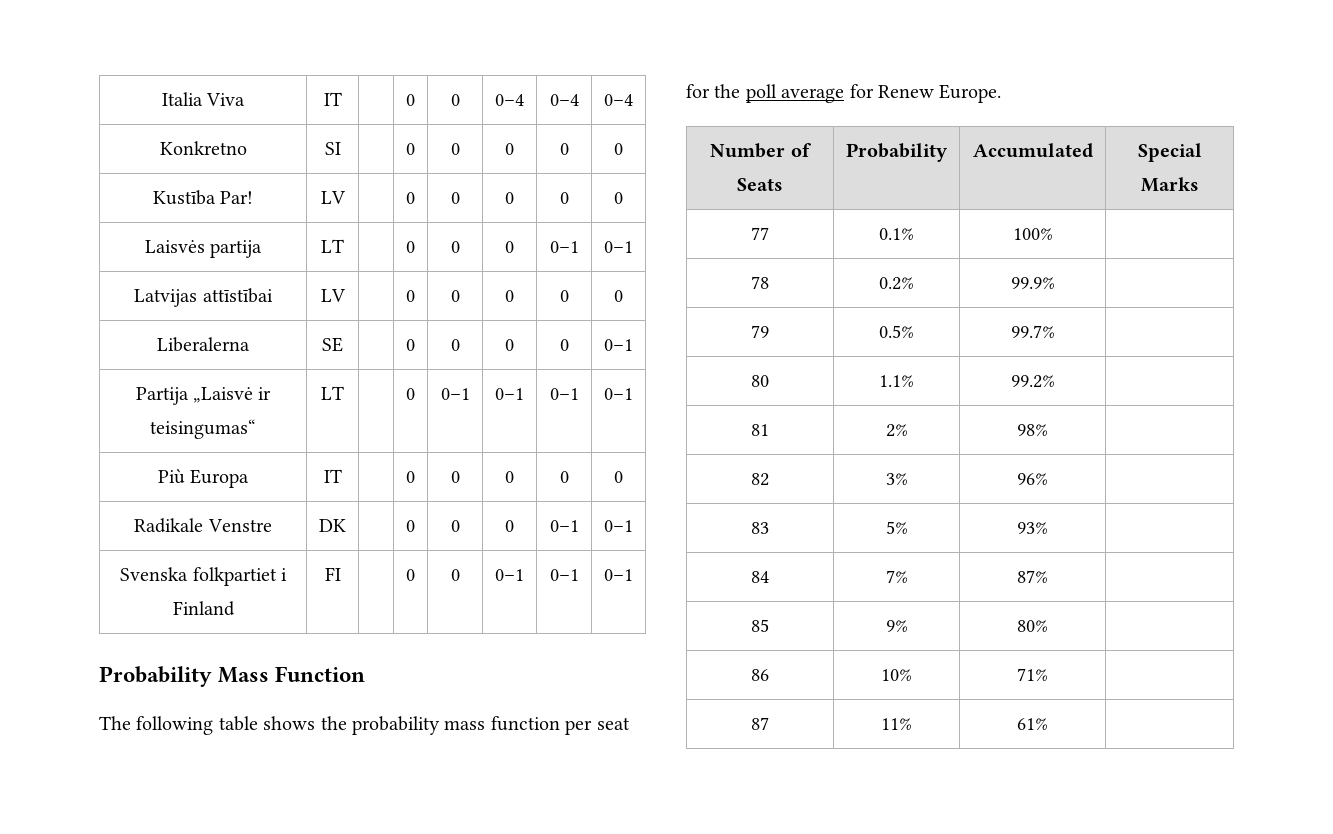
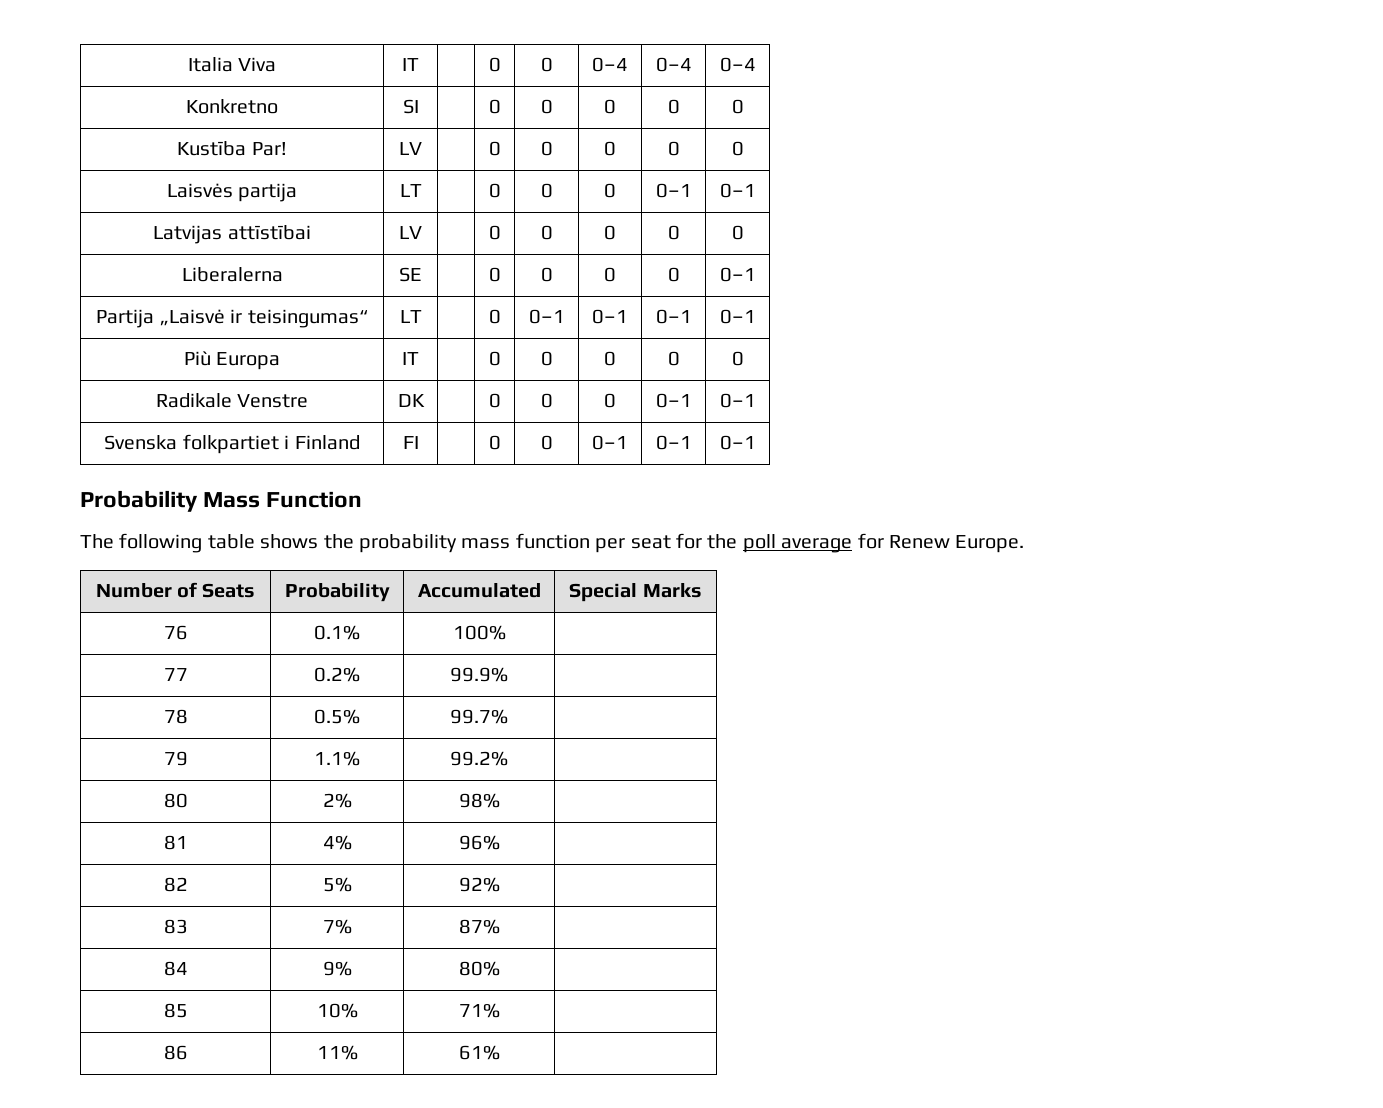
[751,227,769,240] 77 -> [163,625,188,640] 76
[751,276,769,289] 78 -> [163,668,188,681] 77
[751,325,769,338] 79 -> [163,709,188,724] 78
[751,375,769,387] 80 -> [163,751,188,766] 79
[751,424,769,436] 81 -> [163,793,188,808] 80
[751,473,769,486] [885,473,908,485] 82 | 3% -> [163,835,188,850] [322,835,352,850] 81 | 4%
[751,522,769,534] 83 -> [163,877,188,892] 82
[1017,522,1048,534] [751,571,769,583] 93% | // 84 -> [458,877,500,892] [163,919,188,934] 92% | // 83
[751,619,769,632] 85 -> [163,961,188,976] 84
[751,669,769,681] 86 -> [163,1003,188,1018] 85
[751,717,769,730] 87 -> [163,1045,188,1060] 86

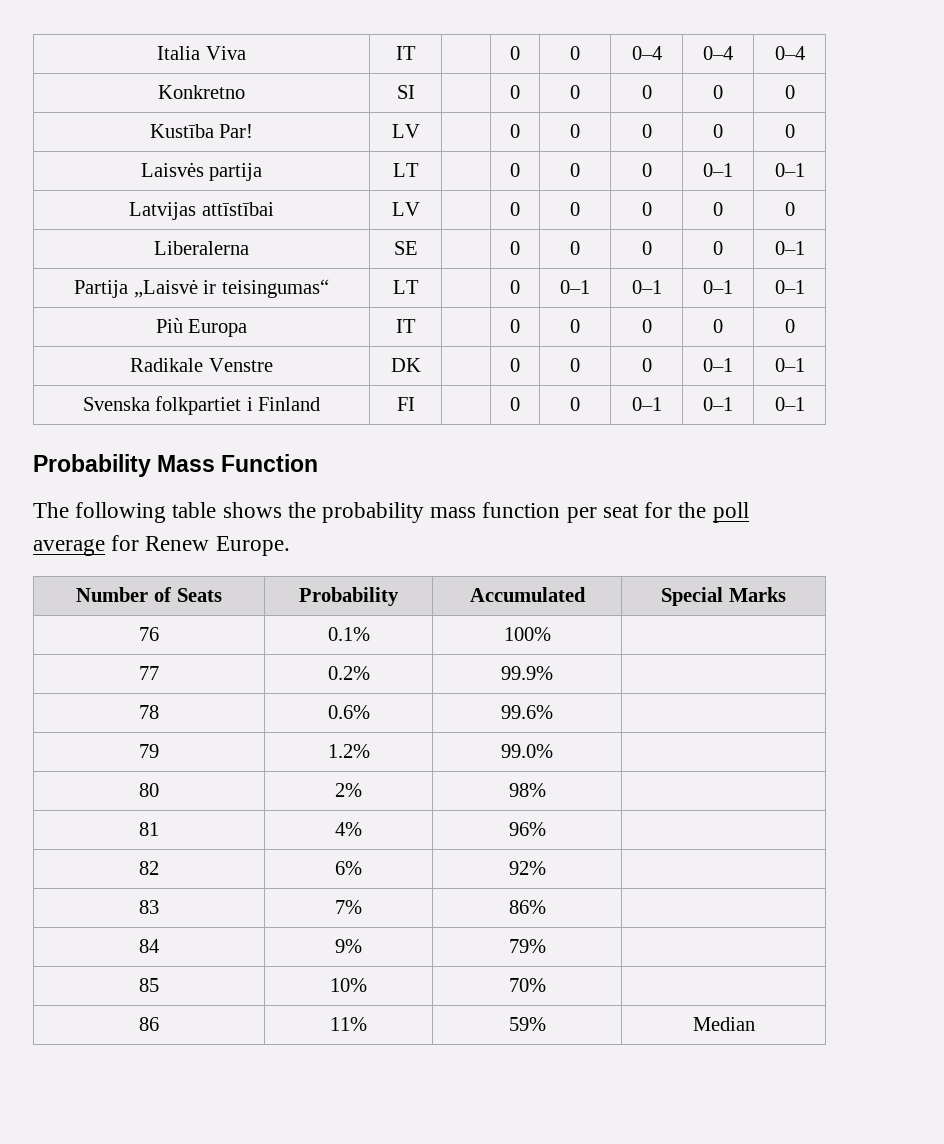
[314,709,360,724] [450,709,508,724] 0.5% | 99.7% -> [327,705,370,719] [501,705,553,719] 0.6% | 99.6%
[314,751,360,766] [450,751,508,766] 1.1% | 99.2% -> [327,744,370,758] [501,744,553,758] 1.2% | 99.0%
[322,877,352,892] 5% -> [335,861,362,875] 6%
[458,919,500,934] 87% -> [508,900,546,914] 86%
[458,961,500,976] 80% -> [508,939,546,953] 79%
[458,1003,500,1018] 71% -> [508,978,546,992] 70%
[458,1045,500,1060] 61% | -> [508,1017,546,1031] [692,1017,755,1031] 59% | Median

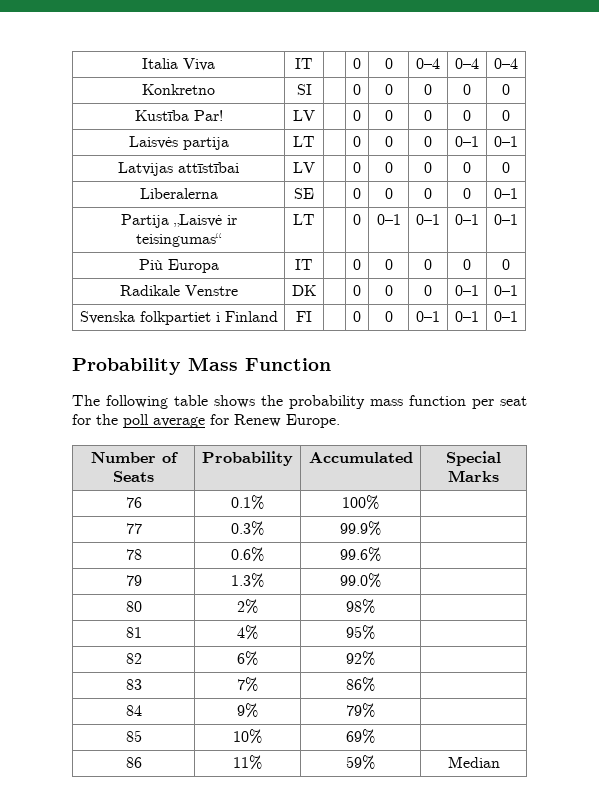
[327,666,370,680] 0.2% -> [231,521,264,536] 0.3%
[327,744,370,758] 1.2% -> [231,573,264,588] 1.3%
[508,822,546,836] 96% -> [346,625,375,640] 95%
[508,978,546,992] 70% -> [346,729,375,744] 69%

